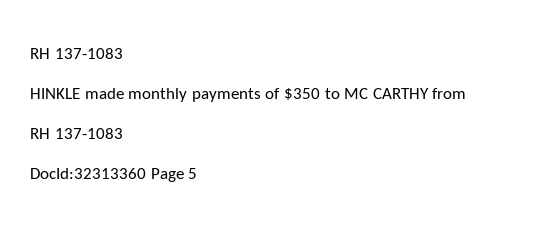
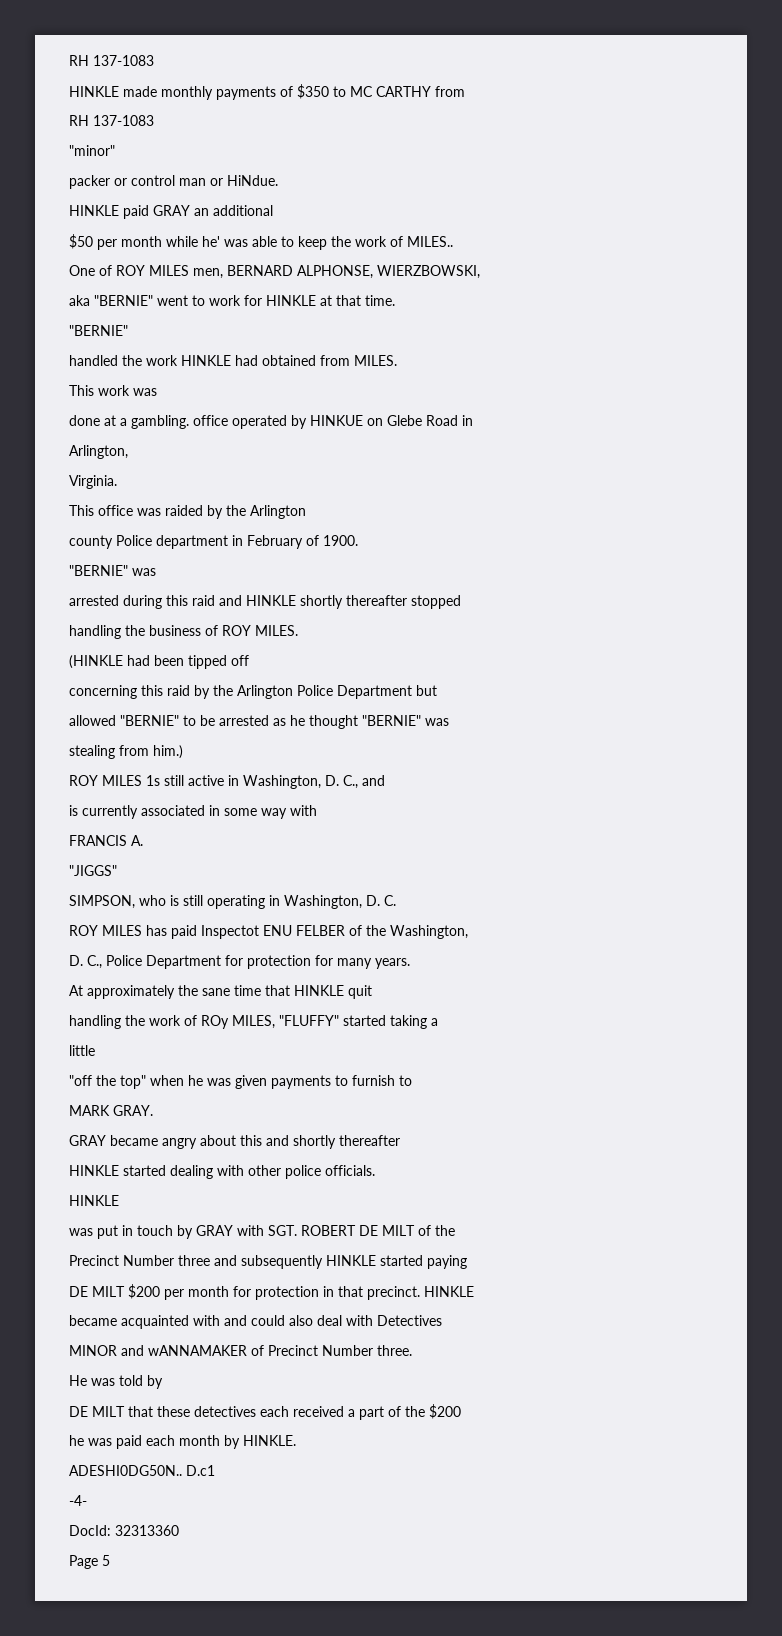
[30,168,146,179] DocId:32313360 -> [69,145,115,156] [69,175,278,189] [69,205,273,219] [69,234,453,250] [69,265,480,279] [69,295,395,306] [69,325,128,336] [69,355,397,366] [69,385,157,396] [69,415,473,429] [69,445,128,459] [69,475,117,489] [69,505,306,519] [69,535,358,549] [69,565,156,576] [69,595,461,609] [69,625,298,639] [69,655,249,669] [69,685,437,699] [69,715,449,729] [69,745,183,759] [69,775,385,789] [69,805,317,819] [69,835,143,846] [69,865,117,876] [69,895,396,909] [69,925,468,939] [69,955,410,969] [69,985,372,999] [69,1015,438,1029] [69,1045,95,1056] [69,1075,412,1089] [69,1105,153,1116] [69,1135,400,1149] [69,1165,375,1179] [69,1195,119,1206] [69,1225,455,1239] [69,1255,467,1269] [69,1284,474,1300] [69,1315,442,1329] [69,1345,412,1356] [69,1375,163,1389] [69,1404,461,1420] [69,1435,296,1449] [69,1465,215,1476] [69,1495,87,1506] [69,1525,179,1536] "minor" // packer or control man or HiNdue. // HINKLE paid GRAY an additional // $50 per month while he' was able to keep the work of MILES.. // One of ROY MILES men, BERNARD ALPHONSE, WIERZBOWSKI, // aka "BERNIE" went to work for HINKLE at that time. // "BERNIE" // handled the work HINKLE had obtained from MILES. // This work was // done at a gambling. office operated by HINKUE on Glebe Road in // Arlington, // Virginia. // This office was raided by the Arlington // county Police department in February of 1900. // "BERNIE" was // arrested during this raid and HINKLE shortly thereafter stopped // handling the business of ROY MILES. // (HINKLE had been tipped off // concerning this raid by the Arlington Police Department but // allowed "BERNIE" to be arrested as he thought "BERNIE" was // stealing from him.) // ROY MILES 1s still active in Washington, D. C., and // is currently associated in some way with // FRANCIS A. // "JIGGS" // SIMPSON, who is still operating in Washington, D. C. // ROY MILES has paid Inspectot ENU FELBER of the Washington, // D. C., Police Department for protection for many years. // At approximately the sane time that HINKLE quit // handling the work of ROy MILES, "FLUFFY" started taking a // little // "off the top" when he was given payments to furnish to // MARK GRAY. // GRAY became angry about this and shortly thereafter // HINKLE started dealing with other police officials. // HINKLE // was put in touch by GRAY with SGT. ROBERT DE MILT of the // Precinct Number three and subsequently HINKLE started paying // DE MILT $200 per month for protection in that precinct. HINKLE // became acquainted with and could also deal with Detectives // MINOR and wANNAMAKER of Precinct Number three. // He was told by // DE MILT that these detectives each received a part of the $200 // he was paid each month by HINKLE. // ADESHI0DG50N.. D.c1 // -4- // DocId: 32313360 //

